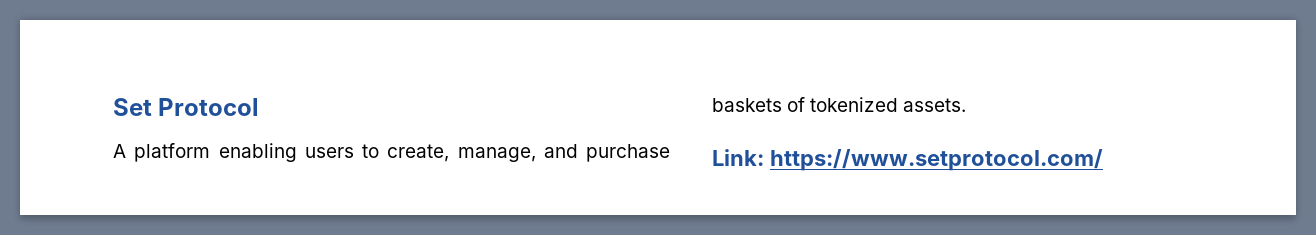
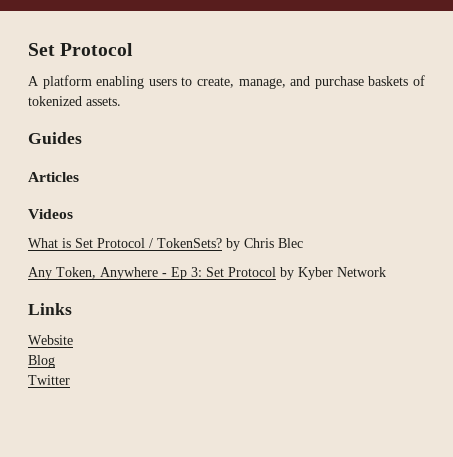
[712,149,1103,171] Link: https://www.setprotocol.com/ -> [28,132,82,144] [28,172,79,182] [28,209,73,219] [28,238,303,251] [28,267,386,280] [28,303,72,315] [28,335,73,345] [28,355,55,368] [28,375,70,385] Guides // Articles // Videos // What is Set Protocol / TokenSets? by Chris Blec // Any Token, Anywhere - Ep 3: Set Protocol by Kyber Network // Links // Website // Blog // Twitter

